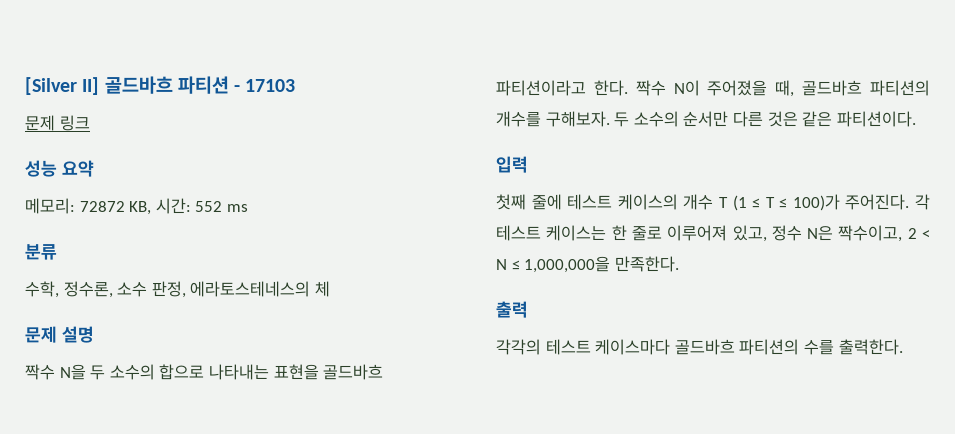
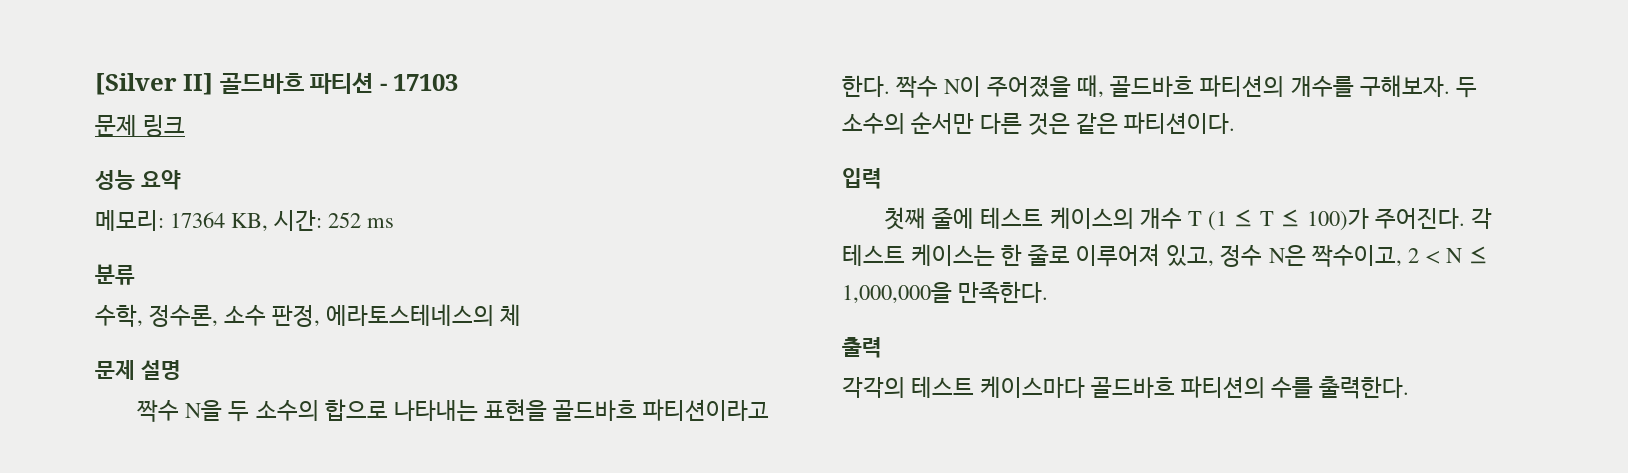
[79,201,125,212] 72872 -> [170,212,226,228] 17364
[195,201,223,212] 552 -> [328,212,362,228] 252

